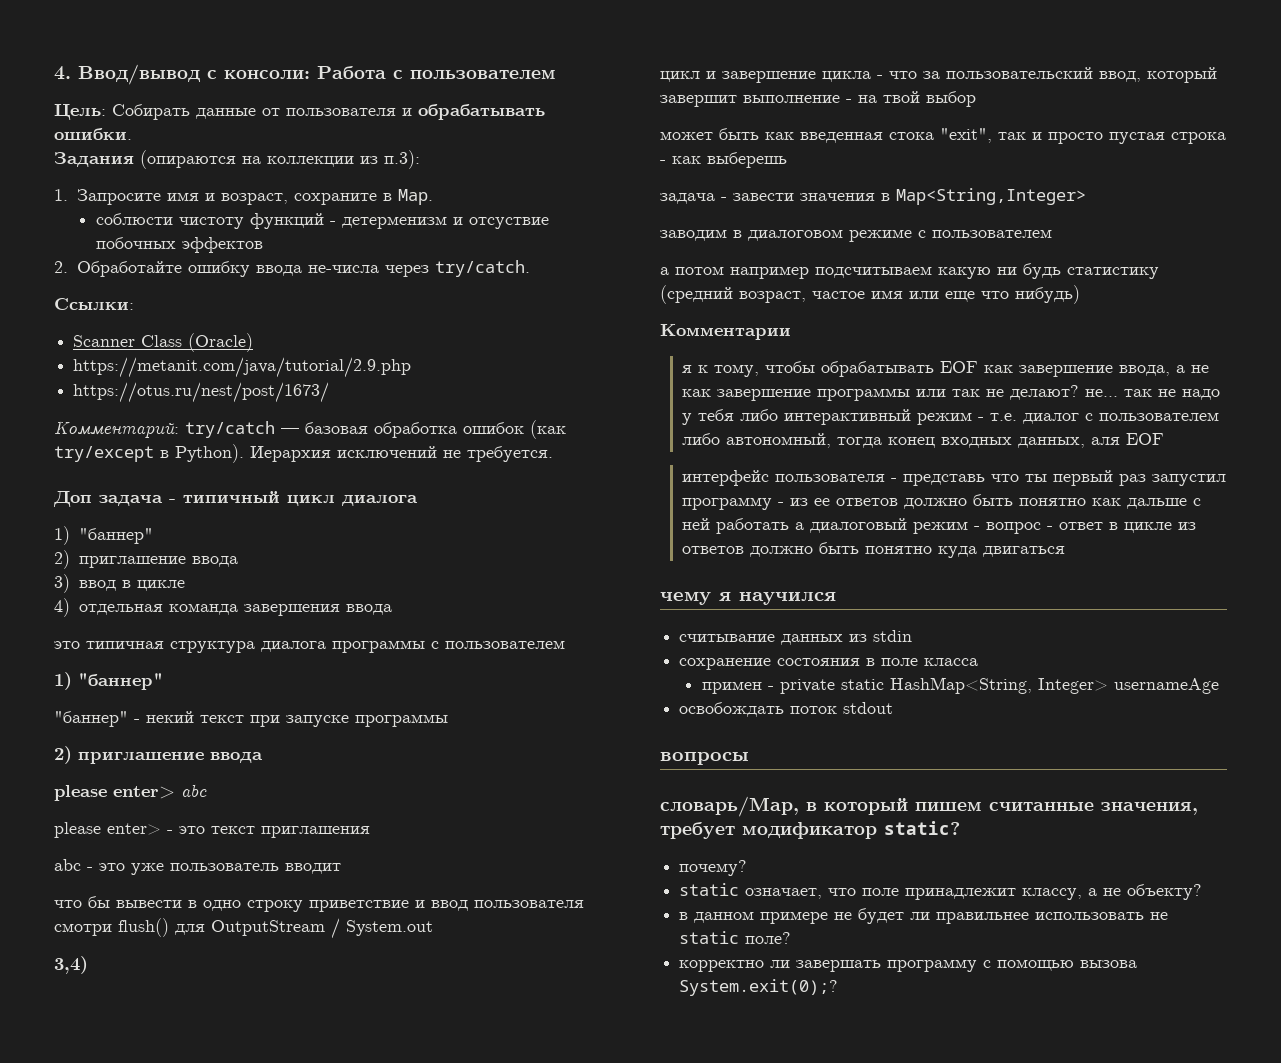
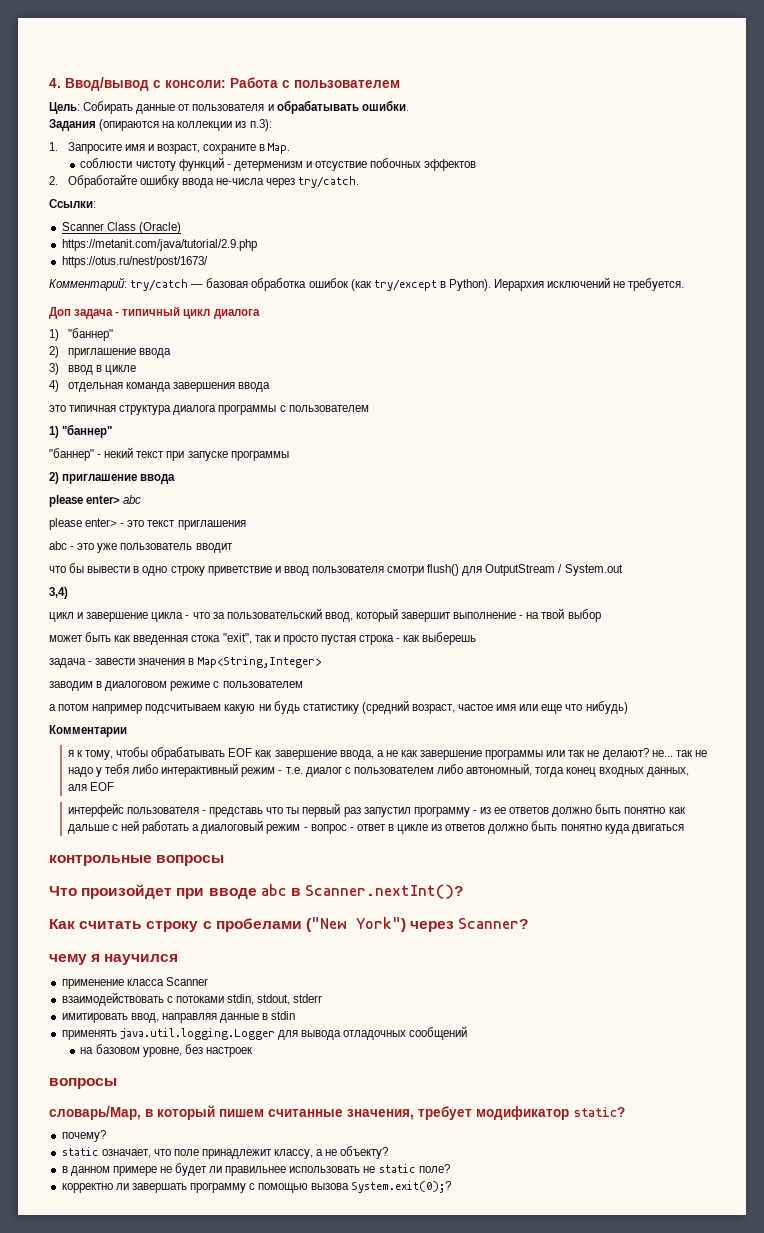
[660,592,836,605] [679,630,913,645] [679,658,979,670] [701,677,1219,694] [679,702,894,717] чему я научился // считывание данных из stdin // сохранение состояния в поле класса // примен - private static HashMap<String, Integer> usernameAge // освобождать поток stdout -> [49,855,225,866] [49,884,464,899] [49,917,529,932] [49,954,179,965] [61,977,208,989] [61,992,323,1006] [61,1011,296,1023] [61,1026,468,1040] [80,1044,253,1057] контрольные вопросы // Что произойдет при вводе abc в Scanner.nextInt()? // Как считать строку с пробелами ("New York") через Scanner? // чему я научился // применение класса Scanner // взаимодействовать с потоками stdin, stdout, stderr // имитировать ввод, направляя данные в stdin // применять java.util.logging.Logger для вывода отладочных сообщений // на базовом уровне, без настроек

